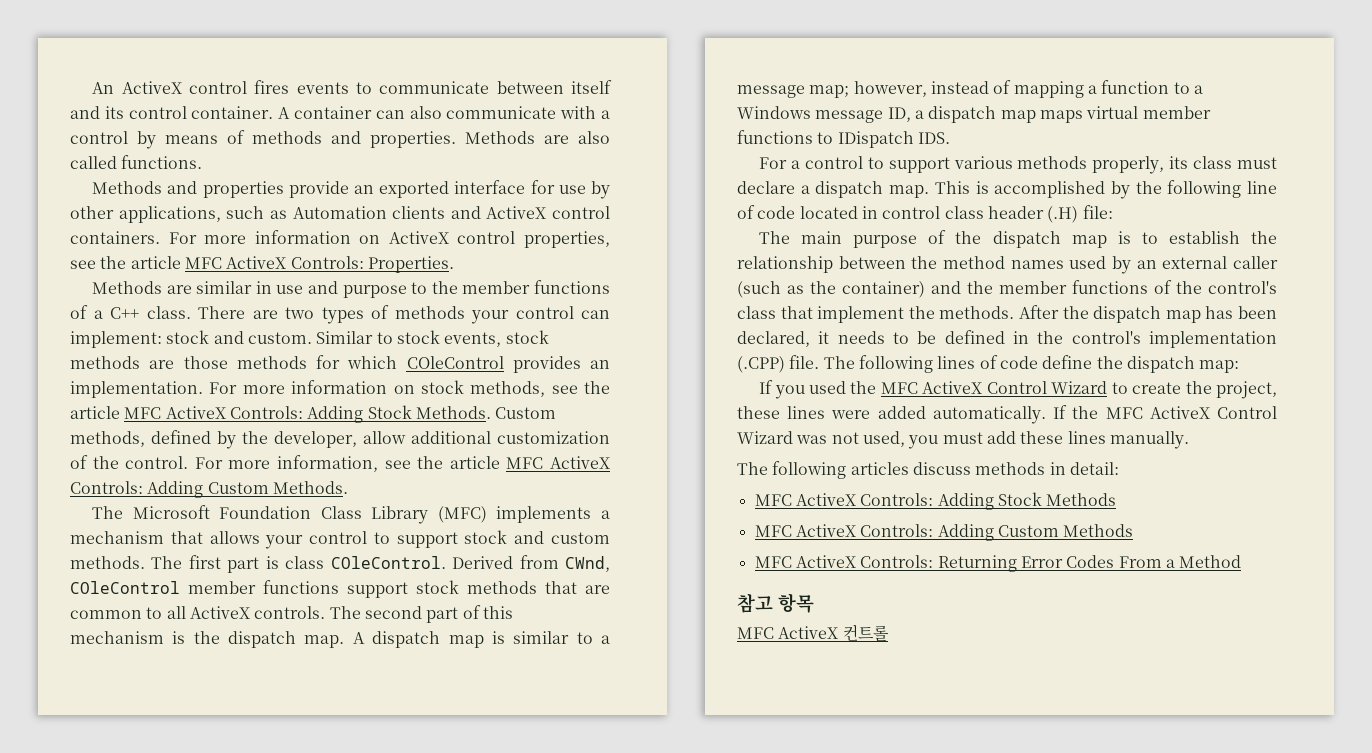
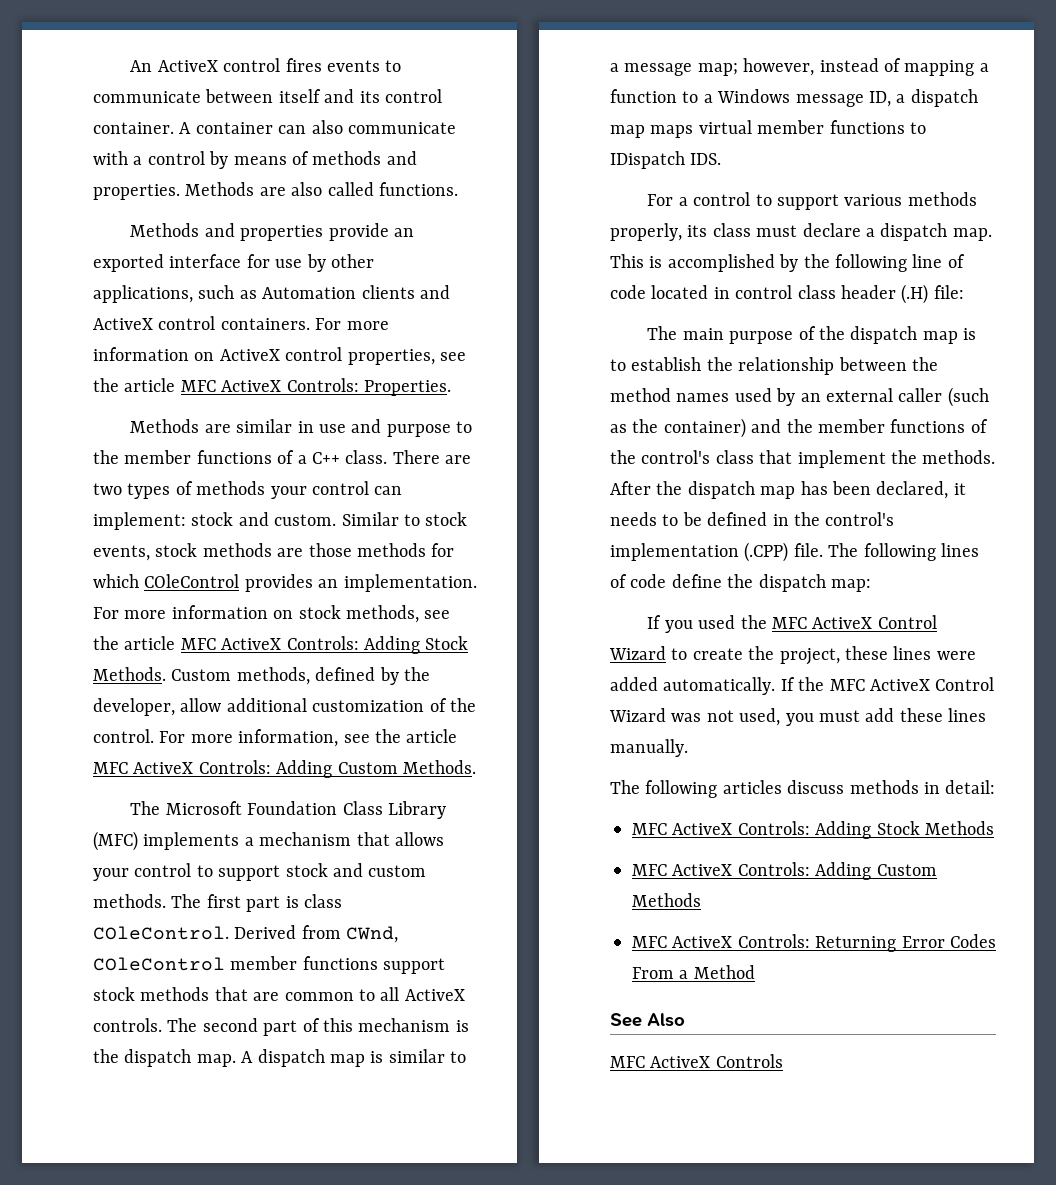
[737,593,814,613] [737,625,889,641] 참고 항목 // MFC ActiveX 컨트롤 -> [610,1013,685,1027] [610,1054,783,1068] See Also // MFC ActiveX Controls

